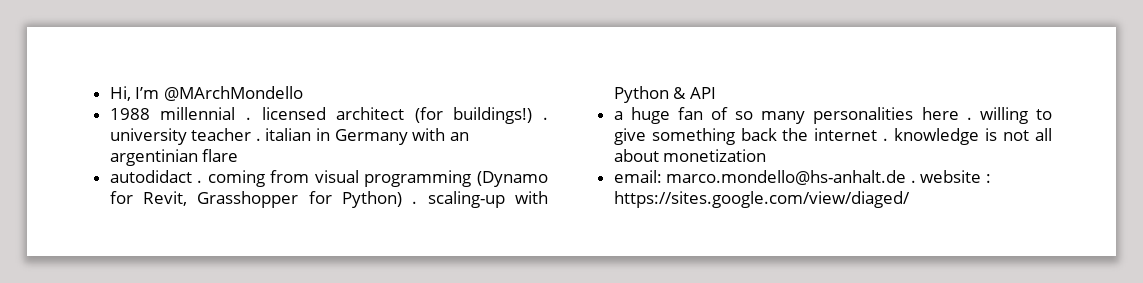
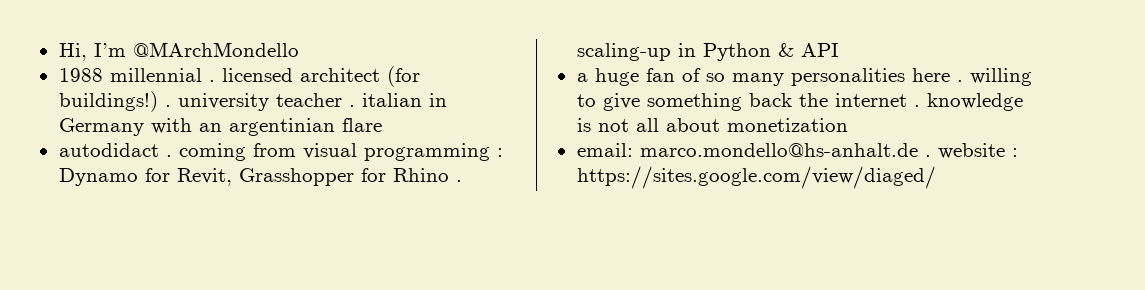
[477,171,548,187] (Dynamo -> [496,148,503,157] [58,168,138,186] : Dynamo
[342,191,403,208] Python) -> [392,168,449,182] Rhino
[515,191,548,204] with -> [677,43,696,57] in

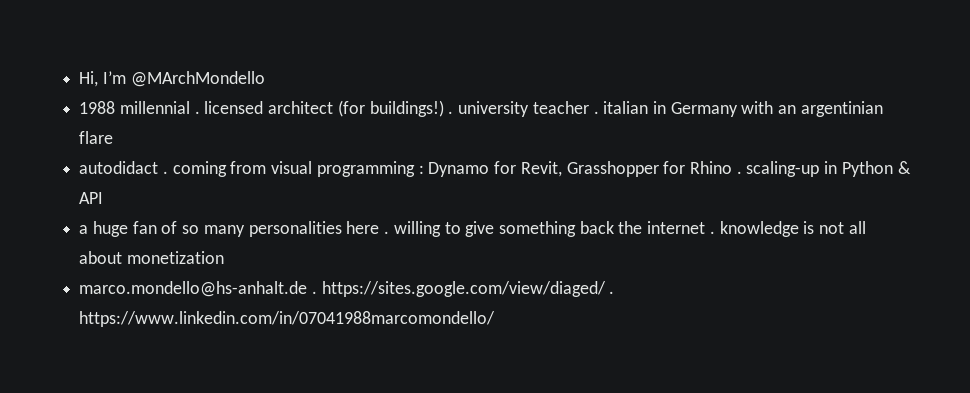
[576,143,633,157] email: -> (224, 257) none
[937,143,1018,159] [576,166,936,189] website : https://sites.google.com/view/diaged/ -> [321,281,615,297] [79,311,496,327] https://sites.google.com/view/diaged/ . https://www.linkedin.com/in/07041988marcomondello/

